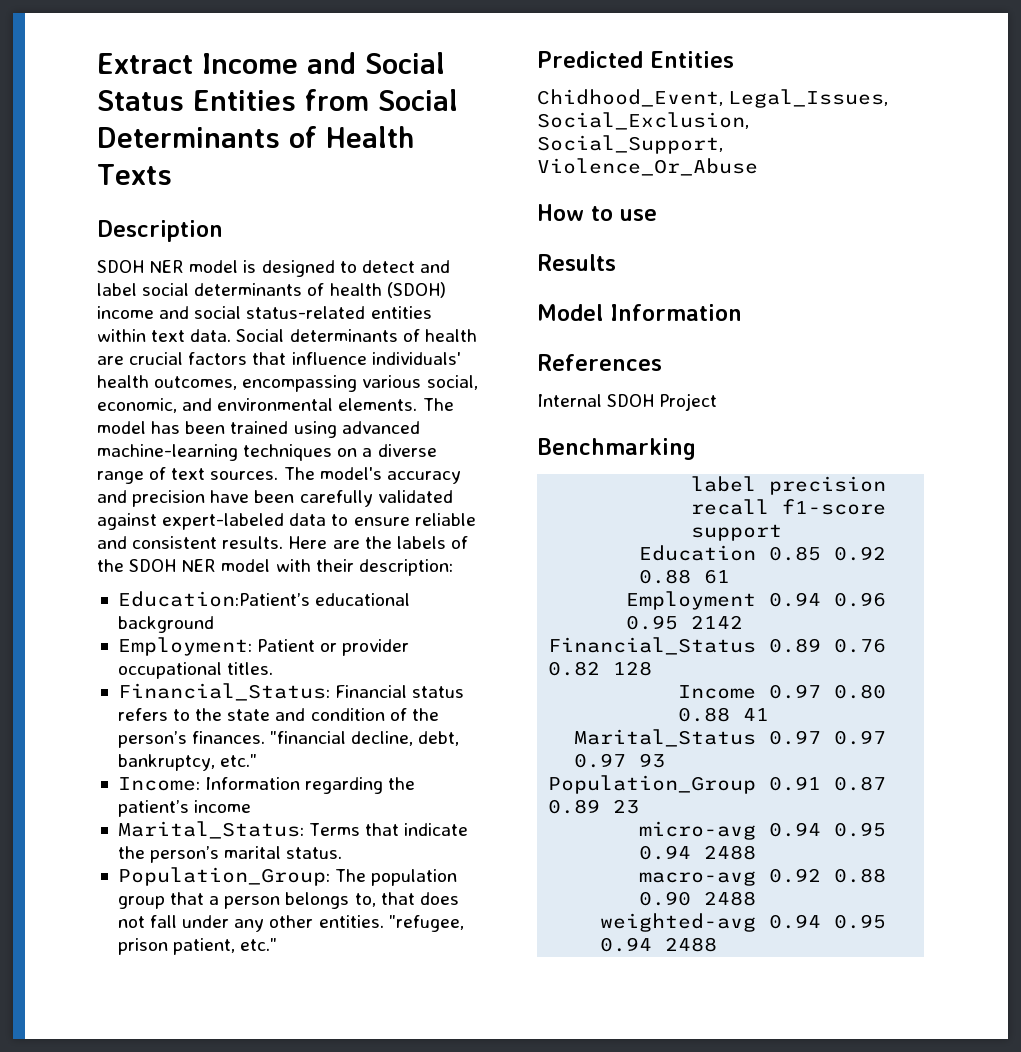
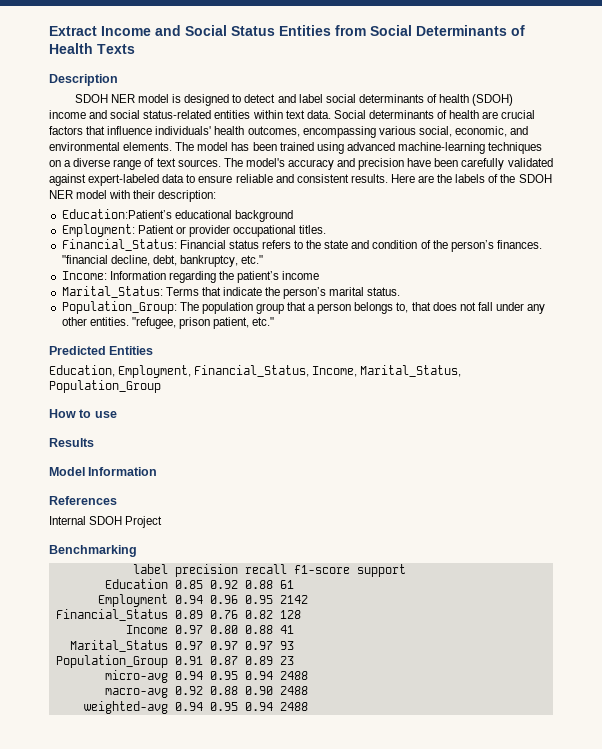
[537,89,889,108] [537,112,749,130] [537,135,723,154] [537,158,758,176] Chidhood_Event, Legal_Issues, Social_Exclusion, Social_Support, Violence_Or_Abuse -> [49,365,462,378] [49,380,161,393] Education, Employment, Financial_Status, Income, Marital_Status, Population_Group

